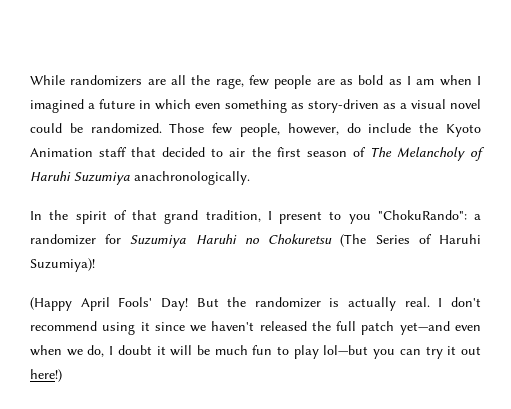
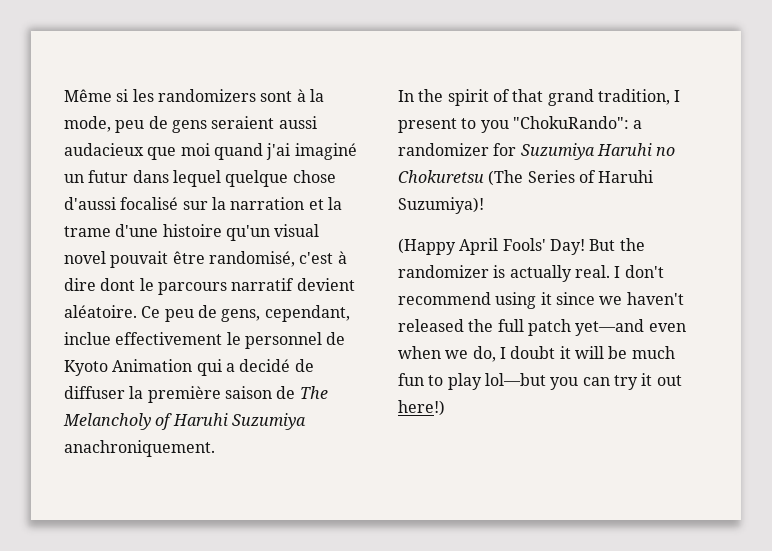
[30,75,481,89] [30,99,481,113] [30,123,482,137] [30,147,366,157] While randomizers are all the rage, few people are as bold as I am when I imagined a future in which even something as story-driven as a visual novel could be randomized. Those few people, however, do include the Kyoto Animation staff that decided to air the first season of -> [64,89,324,102] [64,116,317,133] [64,143,357,160] [64,170,336,187] [64,197,342,210] [64,224,320,241] [64,251,347,268] [64,278,355,295] [64,305,350,322] [64,332,346,349] [64,359,314,376] [64,386,296,403] Même si les randomizers sont à la mode, peu de gens seraient aussi audacieux que moi quand j'ai imaginé un futur dans lequel quelque chose d'aussi focalisé sur la narration et la trame d'une histoire qu'un visual novel pouvait être randomisé, c'est à dire dont le parcours narratif devient aléatoire. Ce peu de gens, cependant, inclue effectivement le personnel de Kyoto Animation qui a decidé de diffuser la première saison de
[134,171,250,185] anachronologically. -> [64,440,215,457] anachroniquement.

